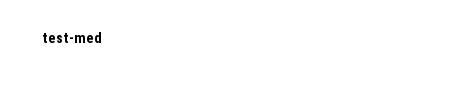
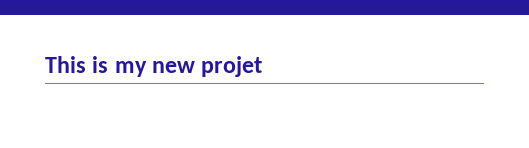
[42,32,102,43] test-med -> [45,56,263,77] This is my new projet

